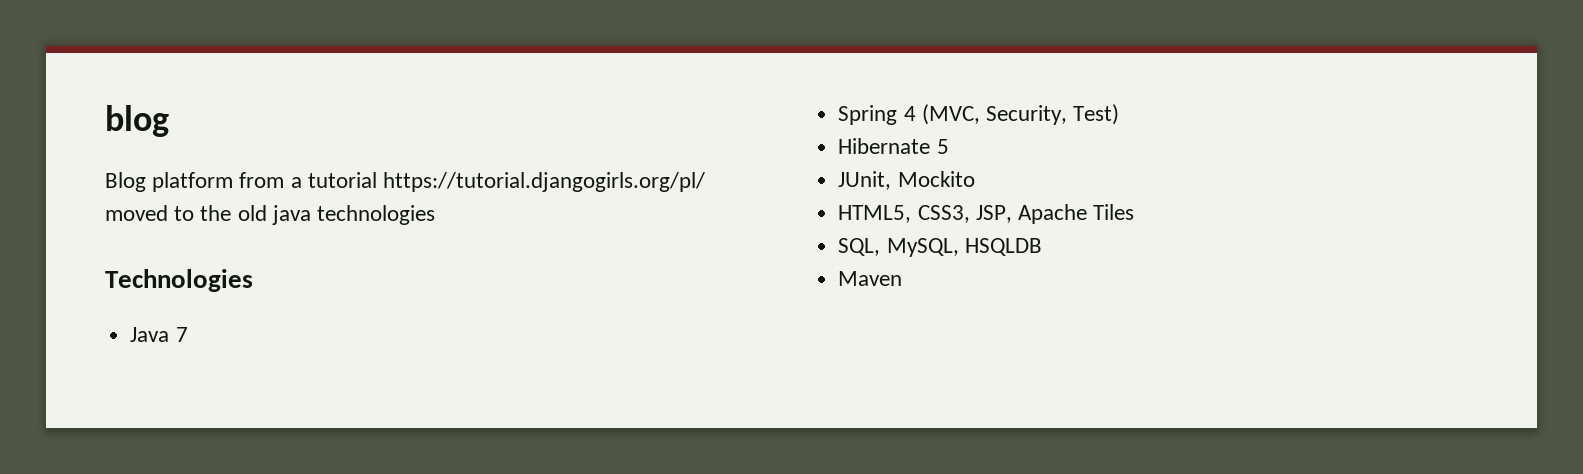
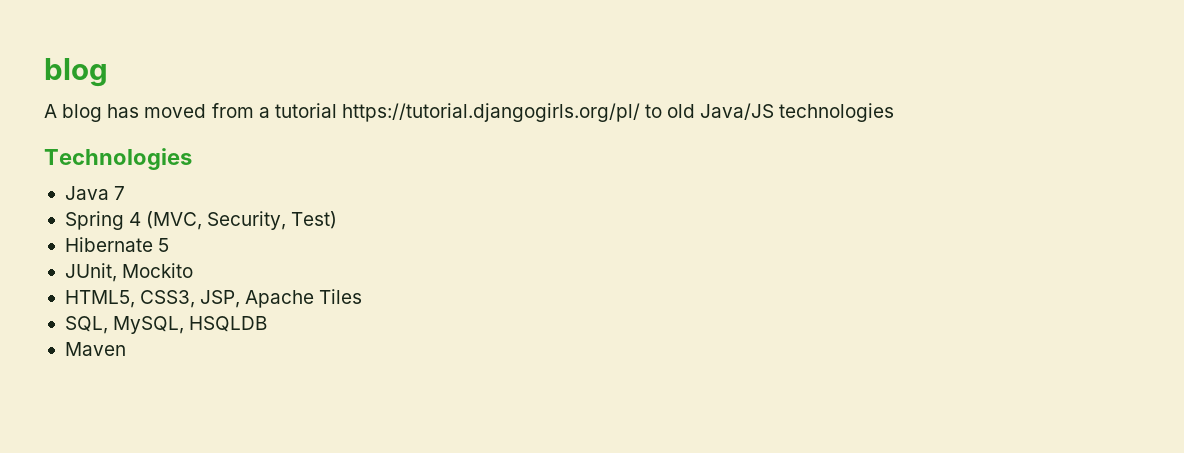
[105,172,706,192] [105,205,311,225] Blog platform from a tutorial https://tutorial.djangogirls.org/pl/ moved to the old java -> [44,103,775,122] A blog has moved from a tutorial https://tutorial.djangogirls.org/pl/ to old Java/JS

